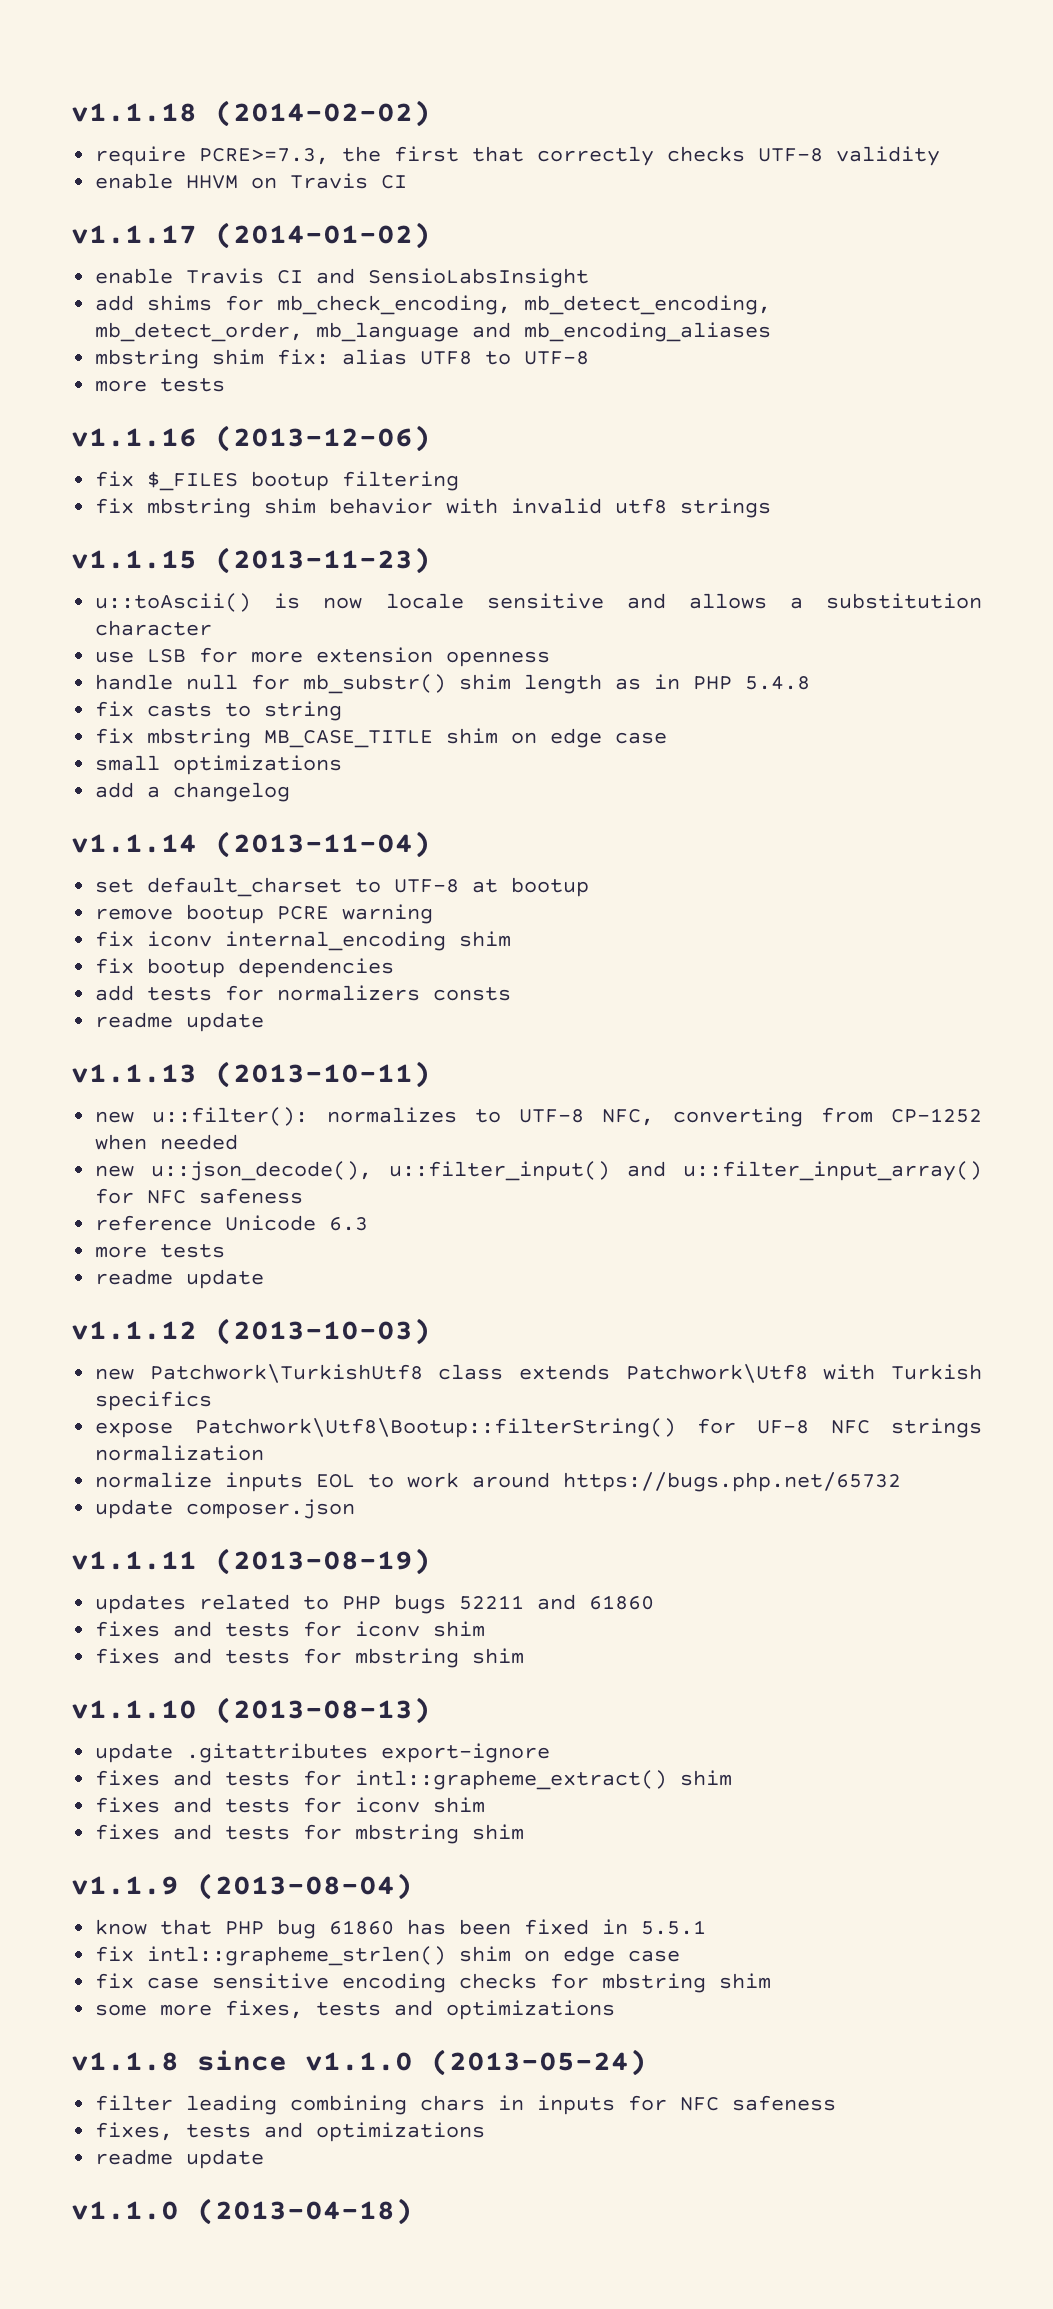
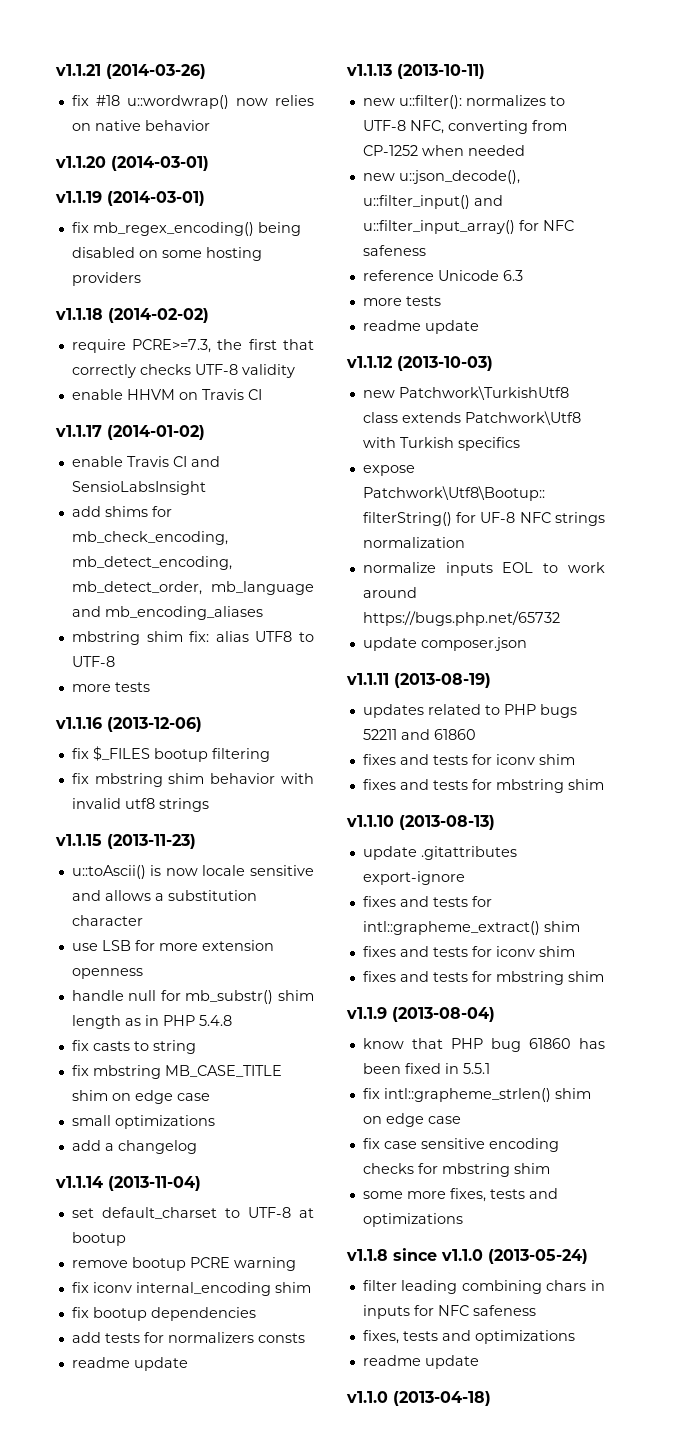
(71, 112) none -> [55,64,206,79] [71,95,314,109] [71,120,210,131] [55,156,209,171] [55,191,205,206] [71,222,301,236] [71,247,262,261] [71,272,141,286] v1.1.21 (2014-03-26) // fix #18 u::wordwrap() now relies on native behavior // v1.1.20 (2014-03-01) // v1.1.19 (2014-03-01) // fix mb_regex_encoding() being disabled on some hosting providers //

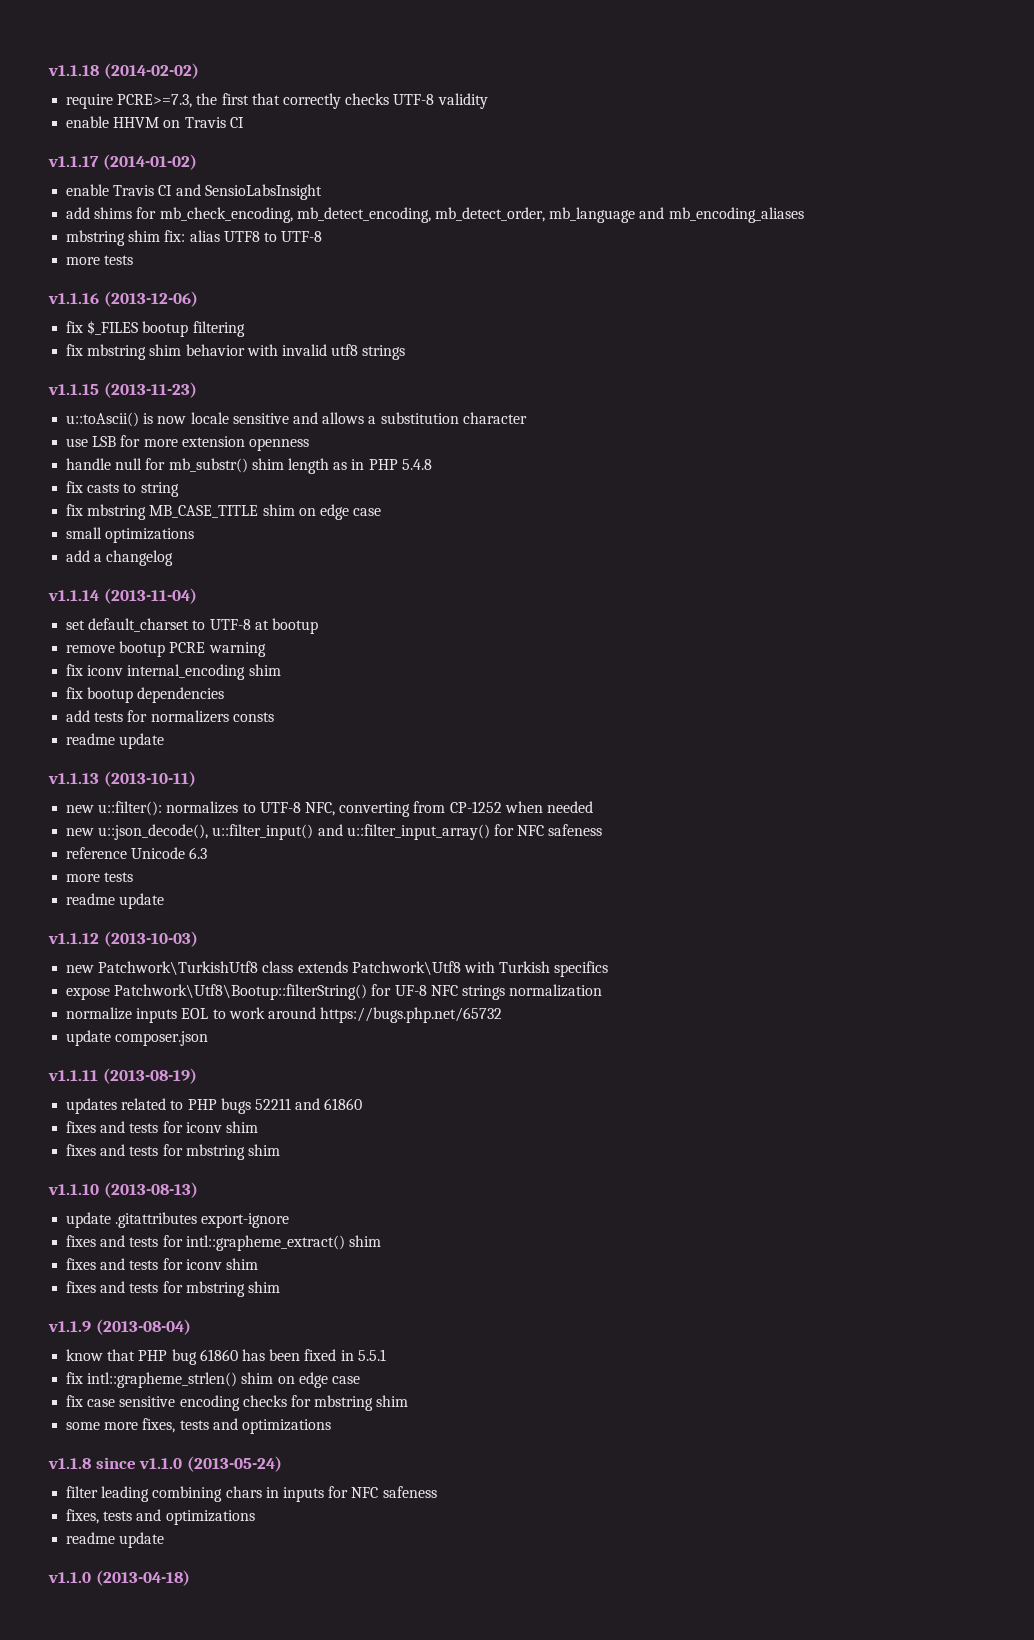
[55,64,206,79] [71,95,314,109] [71,120,210,131] [55,156,209,171] [55,191,205,206] [71,222,301,236] [71,247,262,261] [71,272,141,286] v1.1.21 (2014-03-26) // fix #18 u::wordwrap() now relies on native behavior // v1.1.20 (2014-03-01) // v1.1.19 (2014-03-01) // fix mb_regex_encoding() being disabled on some hosting providers // -> (48, 70) none

